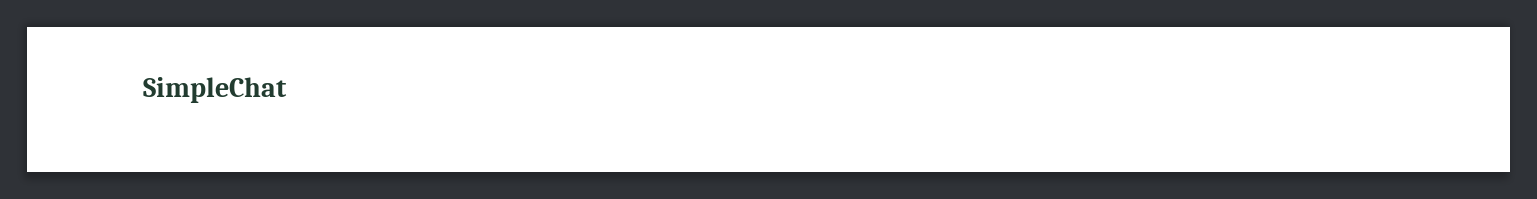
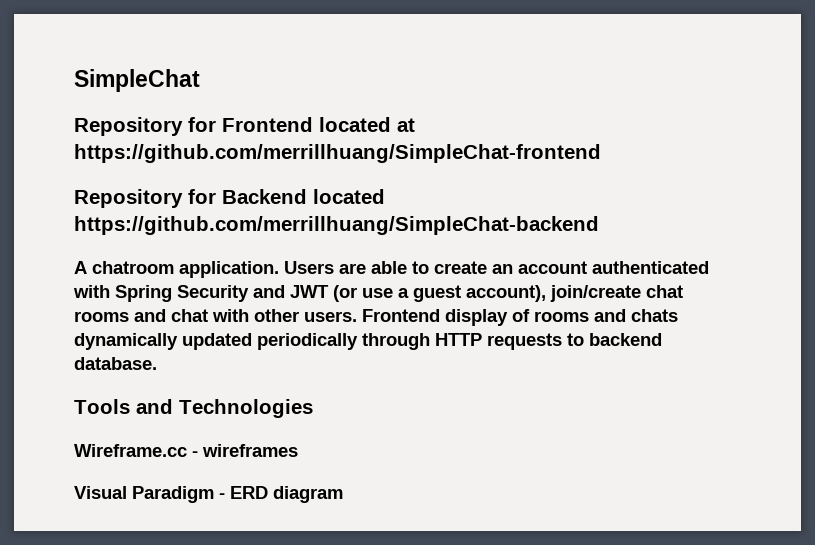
(287, 90) none -> [74,117,415,136] [74,144,601,163] [74,189,385,208] [74,216,599,235] [74,261,709,278] [73,285,683,302] [74,309,678,326] [74,333,662,350] [74,357,157,370] [74,399,313,418] [74,444,298,457] [74,486,343,503] // Repository for Frontend located at https://github.com/merrillhuang/SimpleChat-frontend // Repository for Backend located https://github.com/merrillhuang/SimpleChat-backend // A chatroom application. Users are able to create an account authenticated with Spring Security and JWT (or use a guest account), join/create chat rooms and chat with other users. Frontend display of rooms and chats dynamically updated periodically through HTTP requests to backend database. // Tools and Technologies // Wireframe.cc - wireframes // Visual Paradigm - ERD diagram

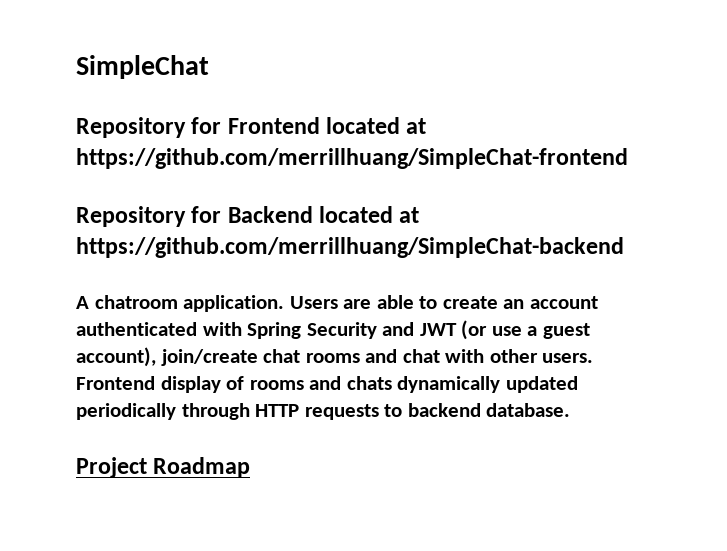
(385, 196) none -> [399,207,420,223] at
[74,399,313,418] [74,444,298,457] [74,486,343,503] Tools and Technologies // Wireframe.cc - wireframes // Visual Paradigm - ERD diagram -> [76,457,251,478] Project Roadmap

